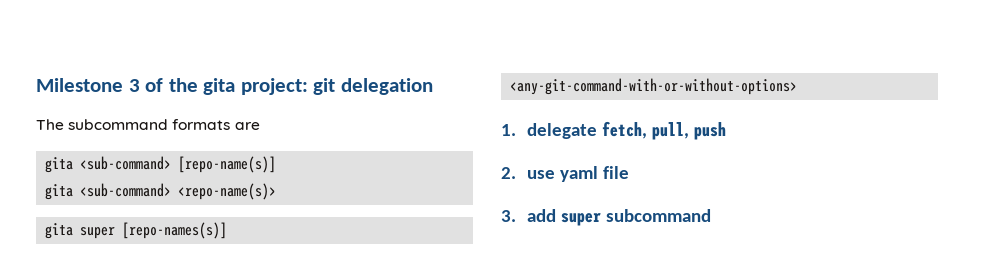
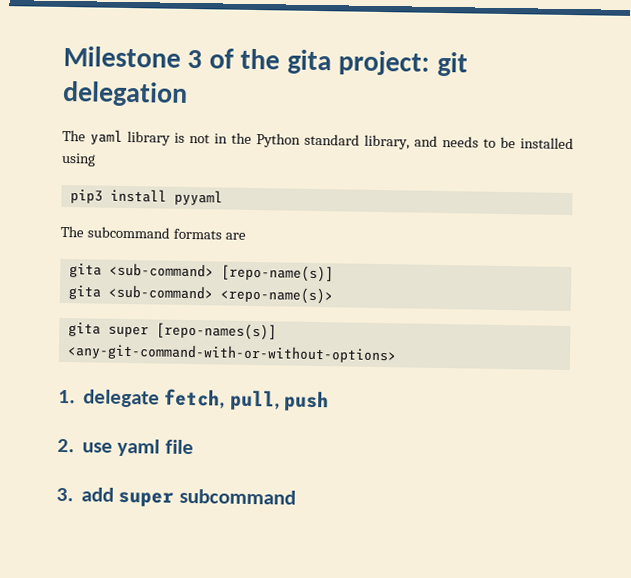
(433, 86) none -> [62,129,574,150] [61,152,96,167] [69,188,223,206] // The yaml library is not in the Python standard library, and needs to be installed using // pip3 install pyyaml

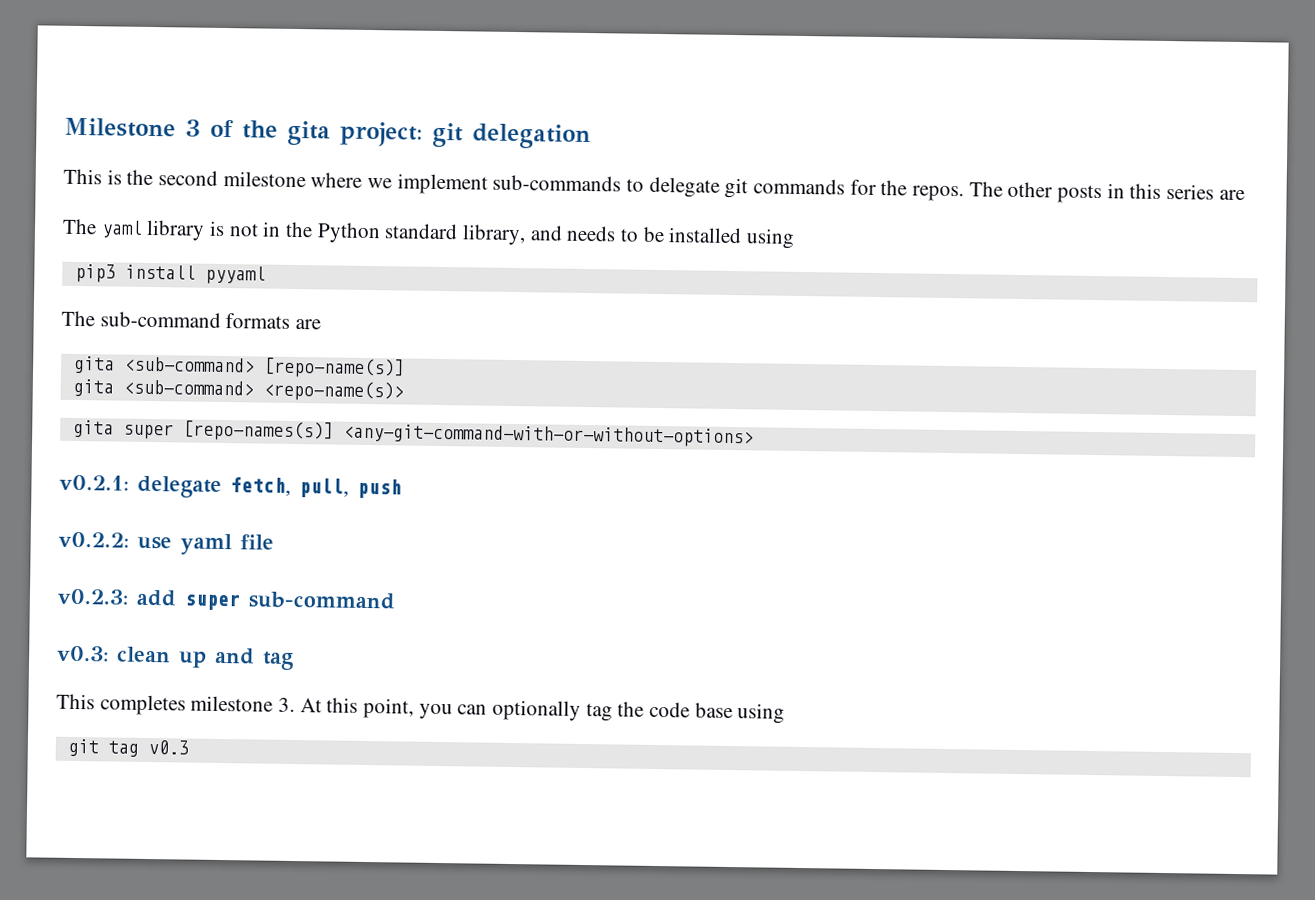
(188, 93) none -> [63,168,1245,204] // This is the second milestone where we implement sub-commands to delegate git commands for the repos. The other posts in this series are
[86,226,170,239] subcommand -> [99,311,221,328] sub-command
[58,389,76,404] 1. -> [59,474,129,491] v0.2.1:
[57,438,75,453] 2. -> [58,531,129,548] v0.2.2:
[56,487,74,502] 3. -> [57,588,129,605] v0.2.3:
[178,488,296,505] subcommand -> [248,591,395,610] [57,645,294,670] [56,693,786,724] [67,738,189,757] sub-command // v0.3: clean up and tag // This completes milestone 3. At this point, you can optionally tag the code base using // git tag v0.3

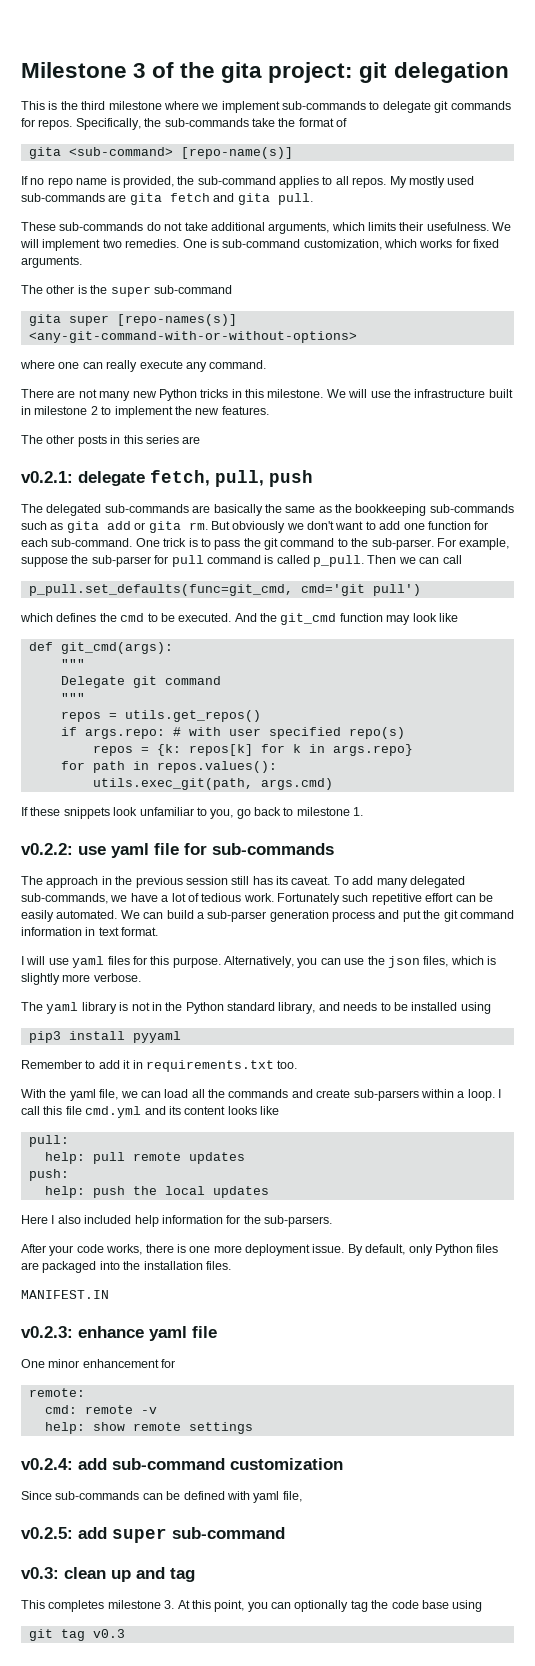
[158,170,219,186] second -> [81,101,106,110] third
[880,180,965,202] the repos. -> [38,118,347,130] [28,147,293,159] [21,176,475,188] [21,193,313,205] [21,222,512,234] [20,239,500,251] [21,256,82,268] [21,285,232,297] [28,314,237,326] [28,331,357,343] [20,360,267,372] [21,389,513,401] [21,406,269,418] repos. Specifically, the sub-commands take the format of // gita <sub-command> [repo-name(s)] // If no repo name is provided, the sub-command applies to all repos. My mostly used sub-commands are gita fetch and gita pull. // These sub-commands do not take additional arguments, which limits their usefulness. We will implement two remedies. One is sub-command customization, which works for fixed arguments. // The other is the super sub-command // gita super [repo-names(s)] <any-git-command-with-or-without-options> // where one can really execute any command. // There are not many new Python tricks in this milestone. We will use the infrastructure built in milestone 2 to implement the new features. //
(1245, 195) none -> [21,470,313,487] [21,504,514,516] [21,521,489,533] [21,538,510,550] [21,555,462,567] [28,584,421,596] [20,613,458,625] [28,642,173,654] [60,659,85,668] [60,676,221,688] [60,693,85,702] [60,710,261,722] [60,727,405,739] [92,744,413,756] [60,761,277,773] [92,778,333,790] [21,807,364,819] [21,843,334,858] [21,876,465,888] [21,893,493,905] [21,910,514,922] [21,927,159,936] [21,956,496,968] [21,973,141,985] // v0.2.1: delegate fetch, pull, push // The delegated sub-commands are basically the same as the bookkeeping sub-commands such as gita add or gita rm. But obviously we don't want to add one function for each sub-command. One trick is to pass the git command to the sub-parser. For example, suppose the sub-parser for pull command is called p_pull. Then we can call // p_pull.set_defaults(func=git_cmd, cmd='git pull') // which defines the cmd to be executed. And the git_cmd function may look like // def git_cmd(args): // """ // Delegate git command // """ // repos = utils.get_repos() // if args.repo: # with user specified repo(s) // repos = {k: repos[k] for k in args.repo} // for path in repos.values(): // utils.exec_git(path, args.cmd) // If these snippets look unfamiliar to you, go back to milestone 1. // v0.2.2: use yaml file for sub-commands // The approach in the previous session still has its caveat. To add many delegated sub-commands, we have a lot of tedious work. Fortunately such repetitive effort can be easily automated. We can build a sub-parser generation process and put the git command information in text format. // I will use yaml files for this purpose. Alternatively, you can use the json files, which is slightly more verbose.
[61,310,322,330] [73,355,405,379] [72,378,404,402] [72,419,754,448] [59,474,402,499] [58,531,274,556] [57,588,129,605] The sub-command formats are // gita <sub-command> [repo-name(s)] // gita <sub-command> <repo-name(s)> // gita super [repo-names(s)] <any-git-command-with-or-without-options> // v0.2.1: delegate fetch, pull, push // v0.2.2: use yaml file // v0.2.3: -> [21,1060,298,1072] [21,1089,501,1101] [21,1106,279,1118] [28,1135,69,1147] [44,1152,245,1164] [28,1169,69,1181] [44,1186,269,1198] [21,1215,332,1227] [21,1244,499,1256] [21,1261,231,1273] [21,1290,109,1299] [21,1326,217,1341] [21,1359,176,1368] [28,1388,85,1397] [44,1405,157,1414] [44,1422,253,1434] [21,1458,343,1470] [21,1491,302,1503] [21,1527,73,1539] Remember to add it in requirements.txt too. // With the yaml file, we can load all the commands and create sub-parsers within a loop. I call this file cmd.yml and its content looks like // pull: // help: pull remote updates // push: // help: push the local updates // Here I also included help information for the sub-parsers. // After your code works, there is one more deployment issue. By default, only Python files are packaged into the installation files. // MANIFEST.IN // v0.2.3: enhance yaml file // One minor enhancement for // remote: // cmd: remote -v // help: show remote settings // v0.2.4: add sub-command customization // Since sub-commands can be defined with yaml file, // v0.2.5:

